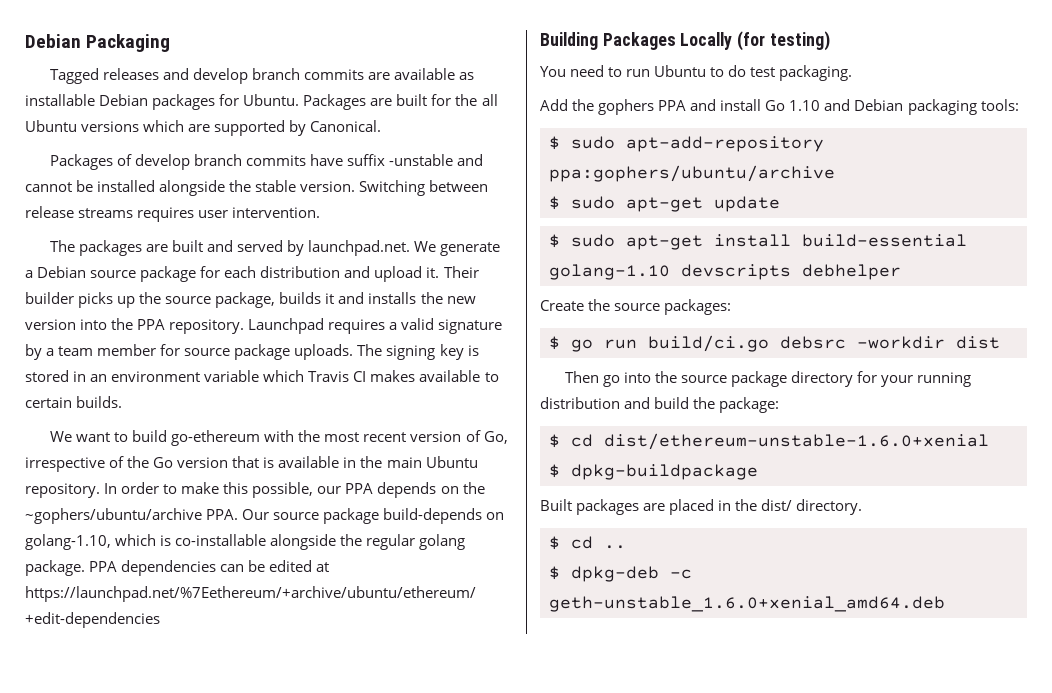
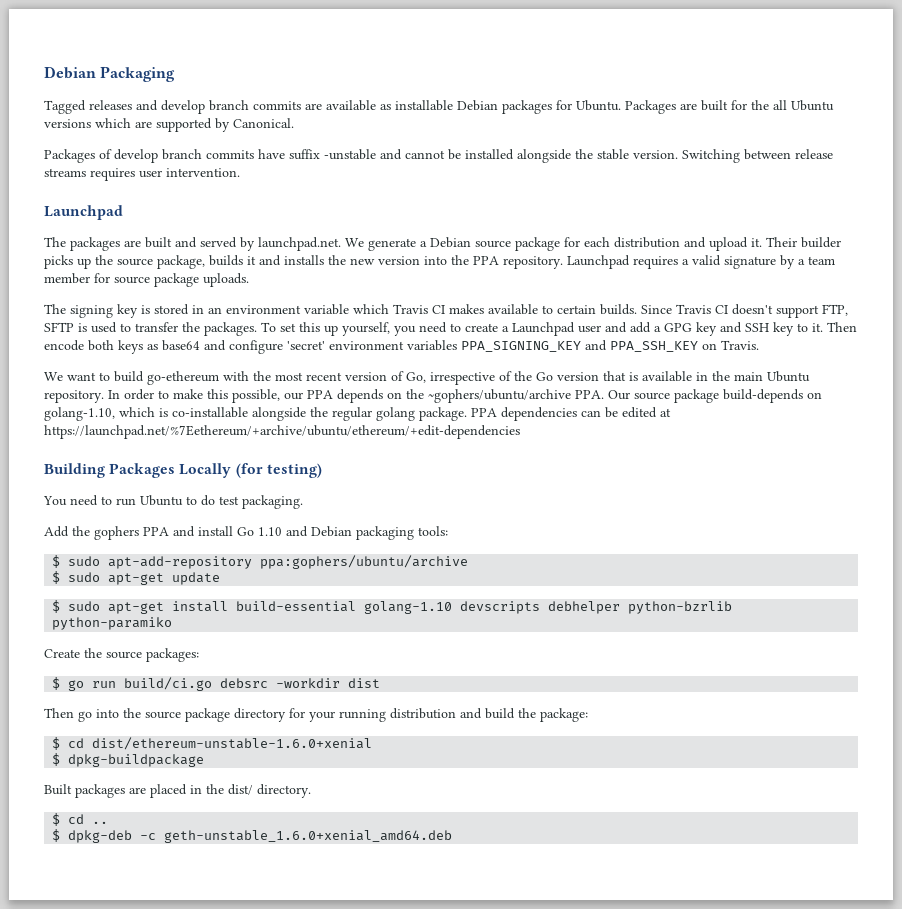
(321, 212) none -> [44,205,123,220] // Launchpad
(354, 352) none -> (249, 280) //
(123, 402) none -> [641,304,848,318] [44,322,857,336] [44,340,759,354] Since Travis CI doesn't support FTP, SFTP is used to transfer the packages. To set this up yourself, you need to create a Launchpad user and add a GPG key and SSH key to it. Then encode both keys as base64 and configure 'secret' environment variables PPA_SIGNING_KEY and PPA_SSH_KEY on Travis.
(901, 272) none -> [628,601,733,614] [52,617,173,630] python-bzrlib python-paramiko

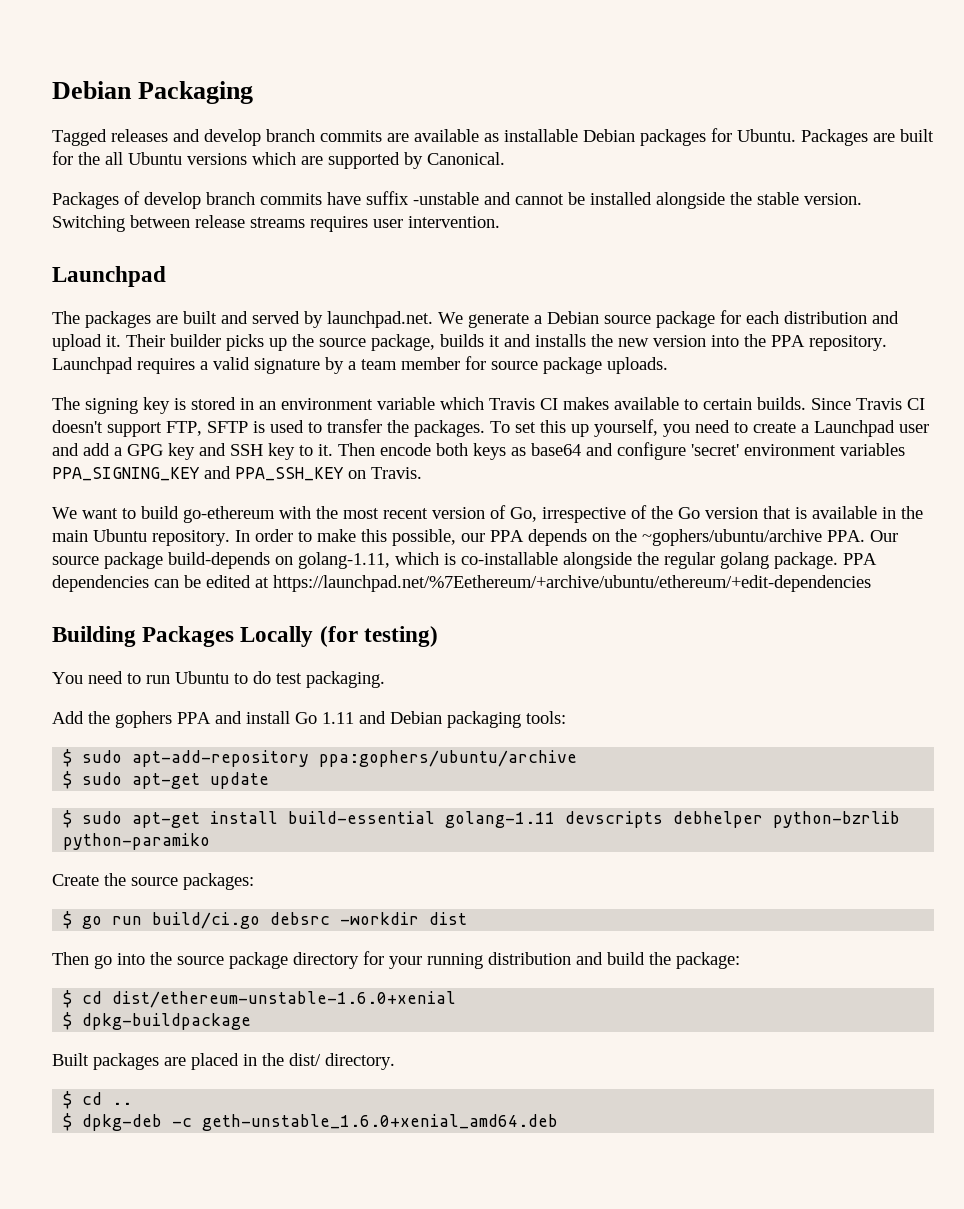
[44,407,115,421] golang-1.10, -> [298,552,390,569] golang-1.11,
[258,527,282,536] 1.10 -> [322,712,354,724] 1.11
[364,601,453,614] golang-1.10 -> [445,811,556,828] golang-1.11

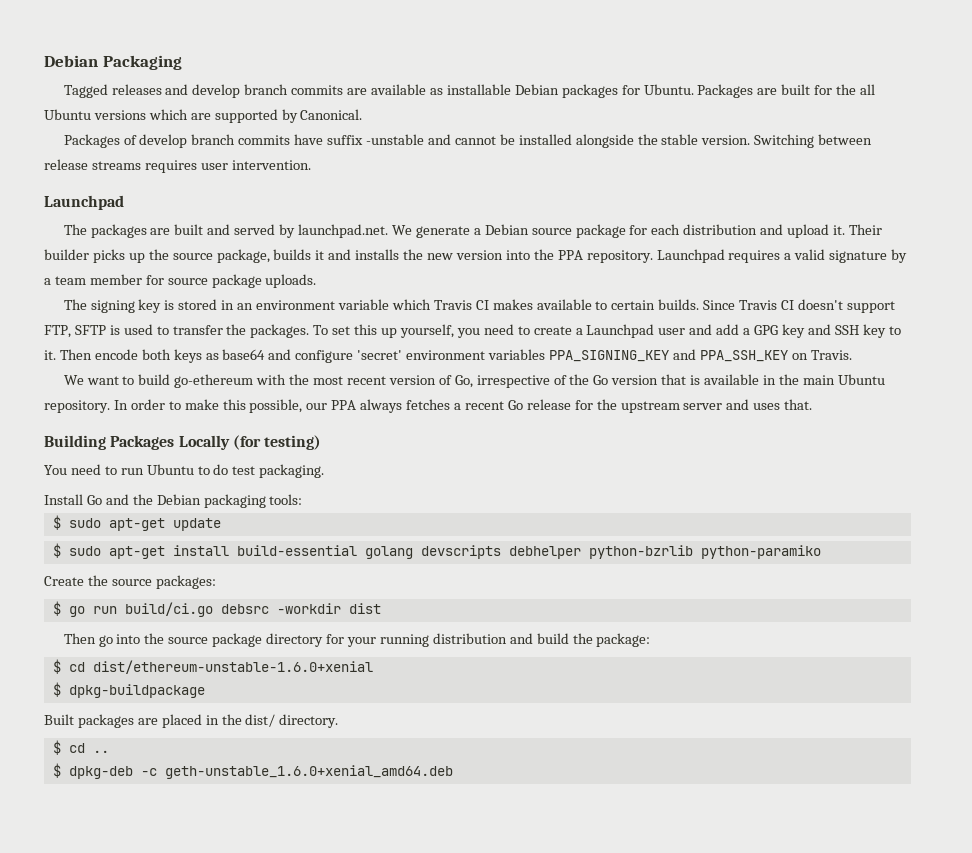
[528,529,898,546] [52,552,877,569] [52,575,871,592] depends on the ~gophers/ubuntu/archive PPA. Our source package build-depends on golang-1.11, which is co-installable alongside the regular golang package. PPA dependencies can be edited at https://launchpad.net/%7Eethereum/+archive/ubuntu/ethereum/+edit-dependencies -> [360,399,813,413] always fetches a recent Go release for the upstream server and uses that.
[52,711,386,728] Add the gophers PPA and install Go 1.11 and -> [44,494,153,505] Install Go and the
[63,749,578,767] // $ sudo apt-add-repository ppa:gophers/ubuntu/archive -> (303, 499) none
[445,811,556,828] golang-1.11 -> [364,546,413,559] golang

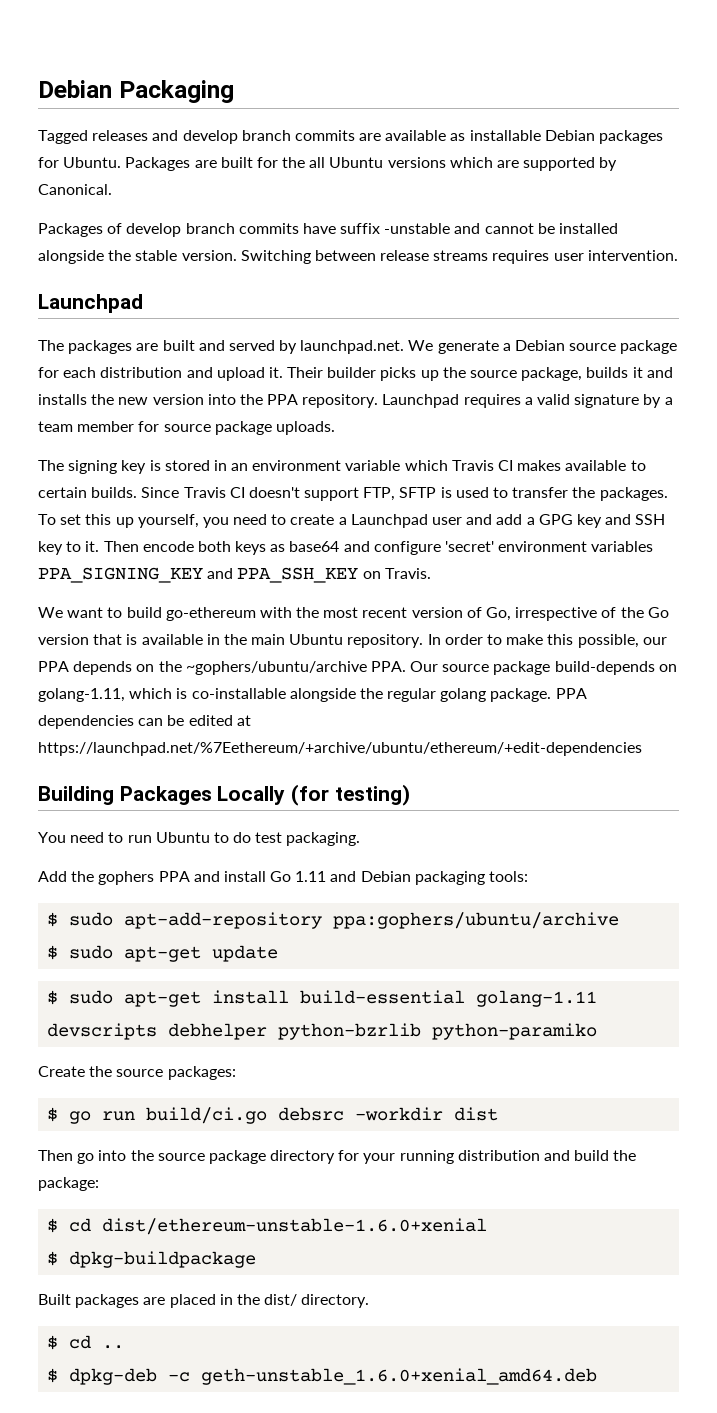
[360,399,813,413] always fetches a recent Go release for the upstream server and uses that. -> [73,661,677,675] [38,688,587,702] [38,715,251,729] [38,742,642,756] depends on the ~gophers/ubuntu/archive PPA. Our source package build-depends on golang-1.11, which is co-installable alongside the regular golang package. PPA dependencies can be edited at https://launchpad.net/%7Eethereum/+archive/ubuntu/ethereum/+edit-dependencies
[44,494,153,505] Install Go and the -> [38,871,357,885] Add the gophers PPA and install Go 1.11 and
(303, 499) none -> [47,912,620,929] // $ sudo apt-add-repository ppa:gophers/ubuntu/archive
[364,546,413,559] golang -> [476,990,598,1007] golang-1.11

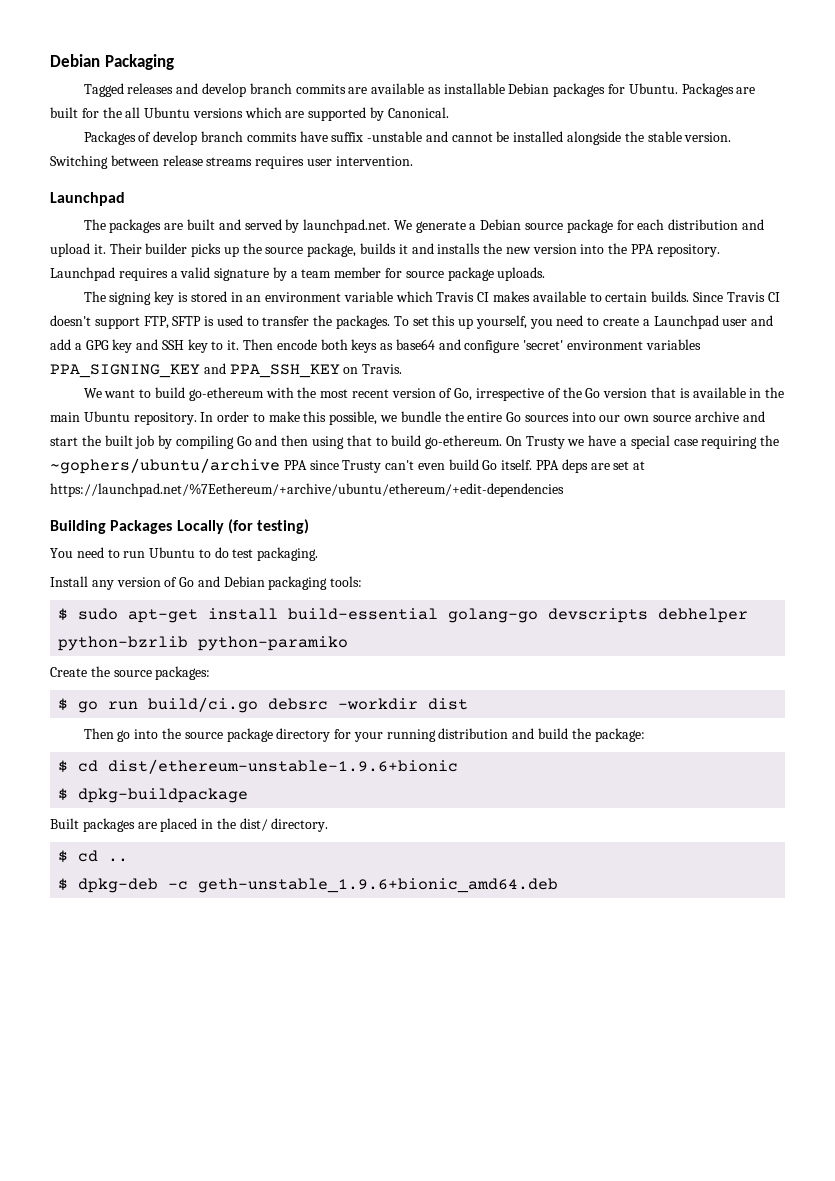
[642,637,667,645] [38,661,677,675] [38,688,587,702] [38,715,233,729] our PPA depends on the ~gophers/ubuntu/archive PPA. Our source package build-depends on golang-1.11, which is co-installable alongside the regular golang package. PPA dependencies can be edited -> [380,411,765,422] [50,435,780,449] [50,458,630,474] we bundle the entire Go sources into our own source archive and start the built job by compiling Go and then using that to build go-ethereum. On Trusty we have a special case requiring the ~gophers/ubuntu/archive PPA since Trusty can't even build Go itself. PPA deps are set
[38,871,529,885] [47,912,620,929] [47,945,279,962] Add the gophers PPA and install Go 1.11 and Debian packaging tools: // $ sudo apt-add-repository ppa:gophers/ubuntu/archive // $ sudo apt-get update -> [50,576,363,590] Install any version of Go and Debian packaging tools:
[476,990,598,1007] golang-1.11 -> [448,608,539,623] golang-go
[102,1218,488,1235] dist/ethereum-unstable-1.6.0+xenial -> [108,759,459,774] dist/ethereum-unstable-1.9.6+bionic
[201,1368,598,1385] geth-unstable_1.6.0+xenial_amd64.deb -> [198,878,559,893] geth-unstable_1.9.6+bionic_amd64.deb

